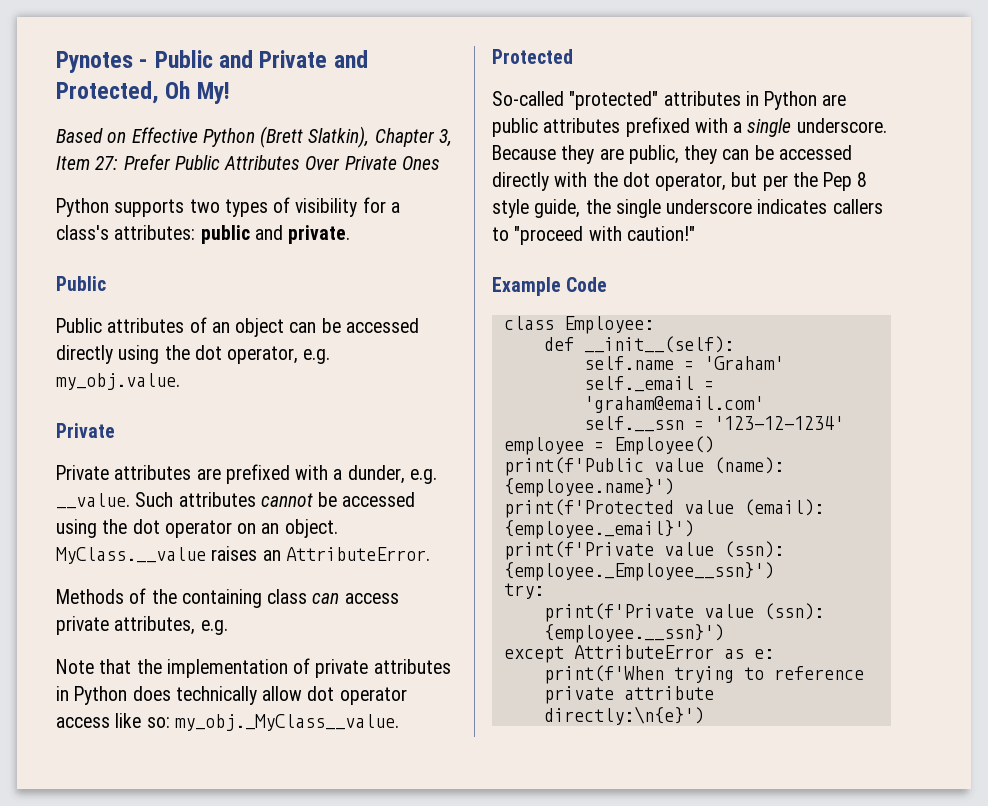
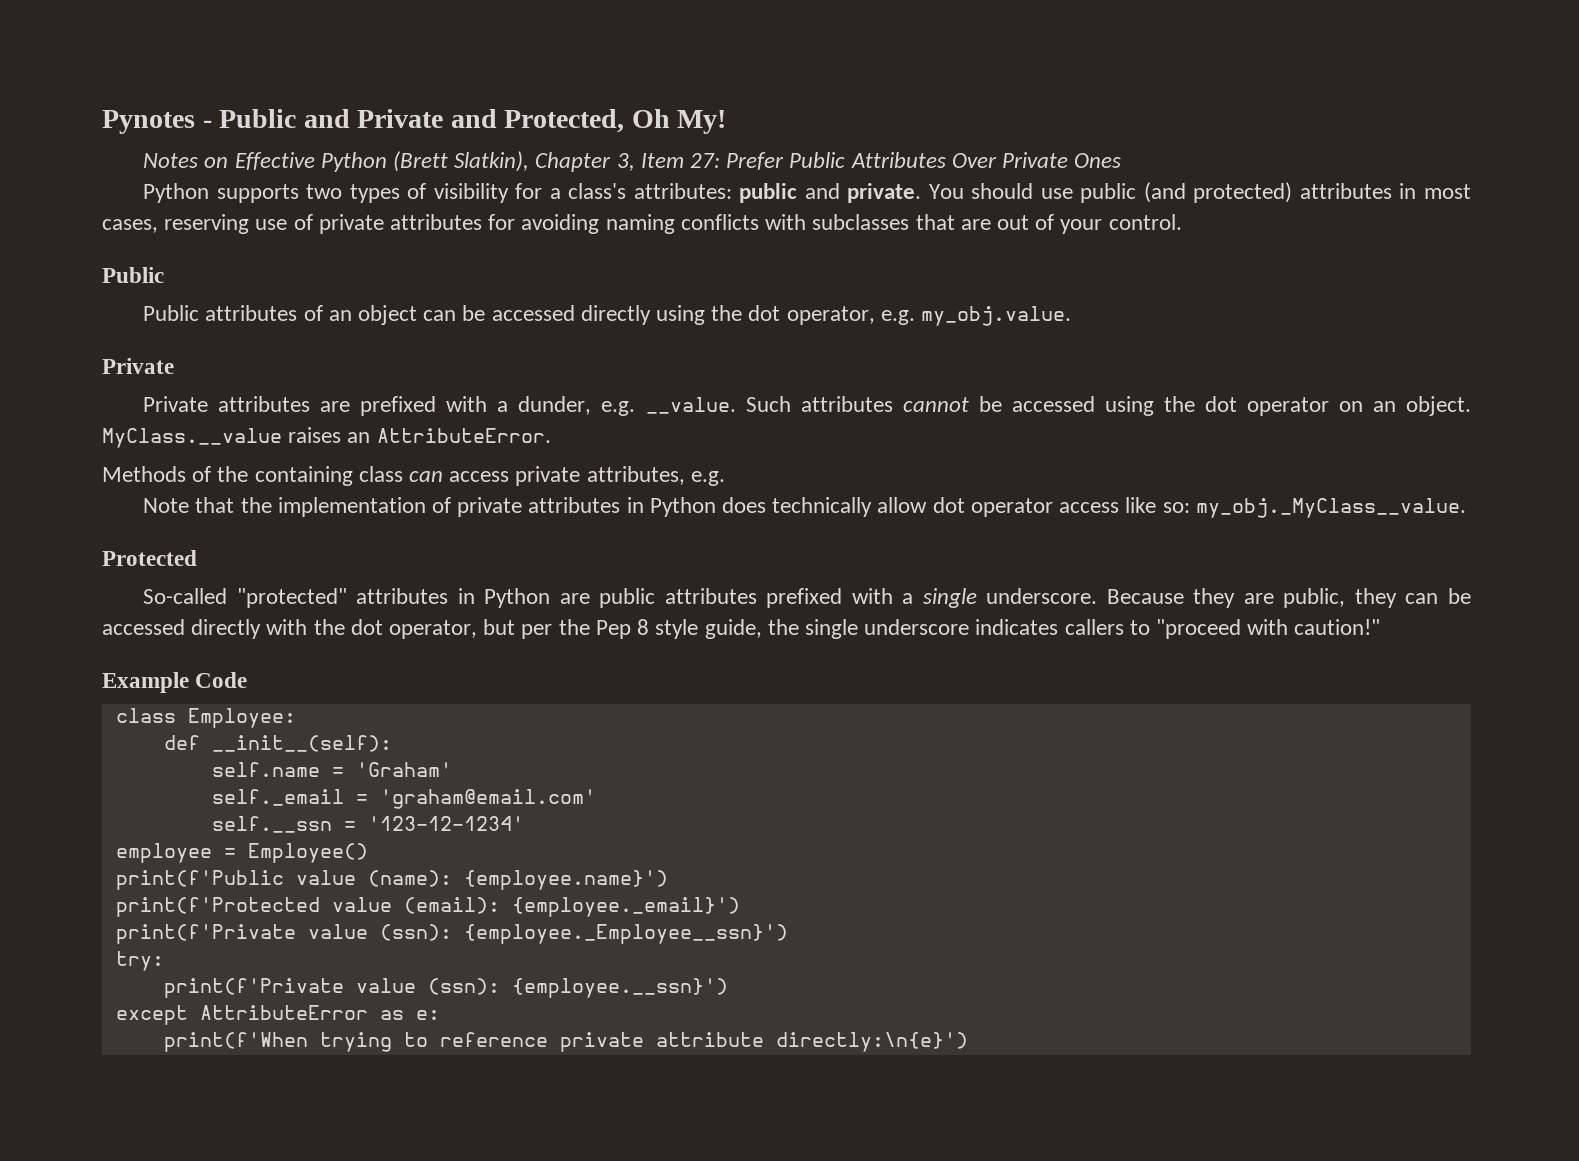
[56,128,103,143] Based -> [143,153,199,168] Notes
(351, 234) none -> [928,182,1471,203] [102,214,1182,234] You should use public (and protected) attributes in most cases, reserving use of private attributes for avoiding naming conflicts with subclasses that are out of your control.

